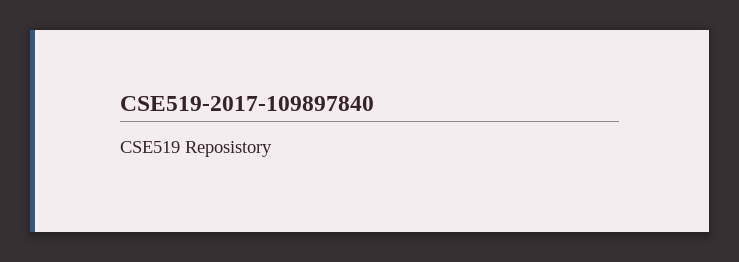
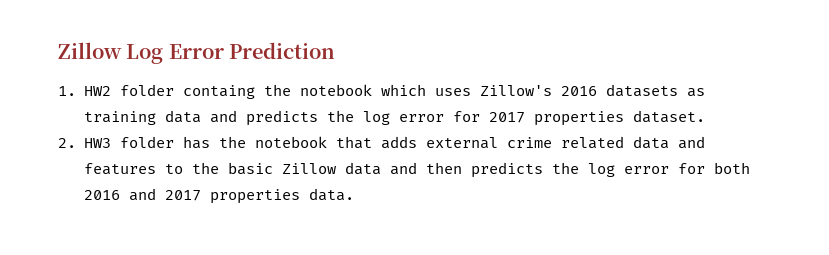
[120,96,374,111] [120,141,272,157] CSE519-2017-109897840 // CSE519 Reposistory -> [58,42,336,64] [58,84,705,99] [83,110,705,126] [58,136,705,149] [83,162,750,178] [83,188,354,204] Zillow Log Error Prediction // 1. HW2 folder containg the notebook which uses Zillow's 2016 datasets as training data and predicts the log error for 2017 properties dataset. // 2. HW3 folder has the notebook that adds external crime related data and features to the basic Zillow data and then predicts the log error for both 2016 and 2017 properties data.

